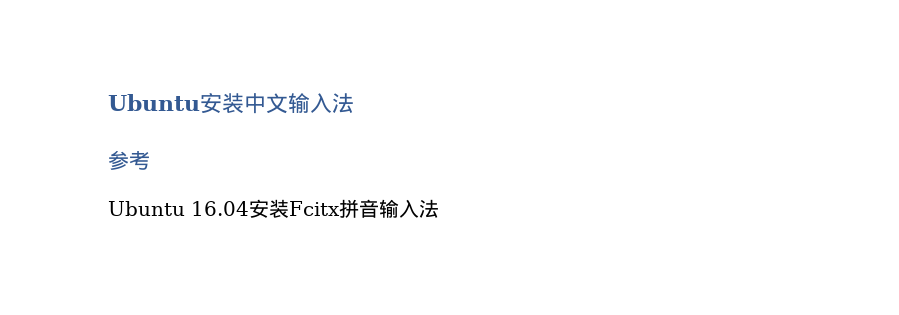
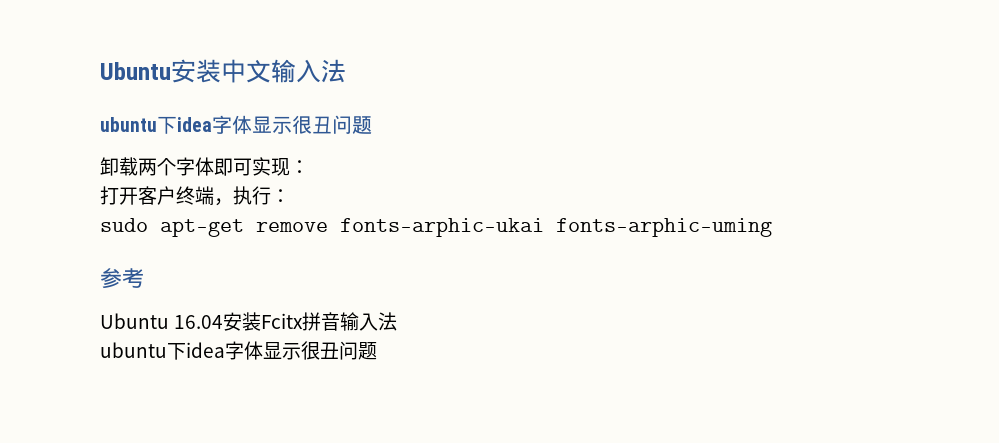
(354, 103) none -> [100,115,372,134] [100,157,309,176] [100,186,290,206] [100,218,772,237] // ubuntu下idea字体显示很丑问题 // 卸载两个字体即可实现： // 打开客户终端，执行： // sudo apt-get remove fonts-arphic-ukai fonts-arphic-uming
(439, 208) none -> [100,341,377,360] // ubuntu下idea字体显示很丑问题

